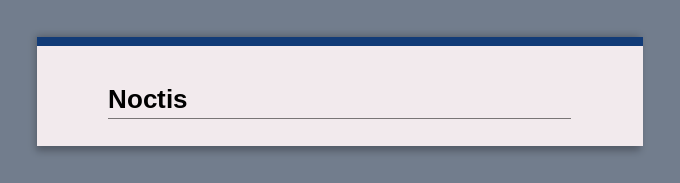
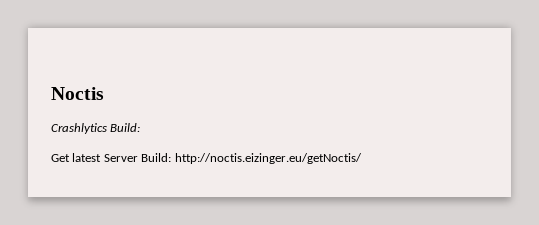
(187, 98) none -> [51,123,141,134] [51,153,362,164] // Crashlytics Build: // Get latest Server Build: http://noctis.eizinger.eu/getNoctis/

